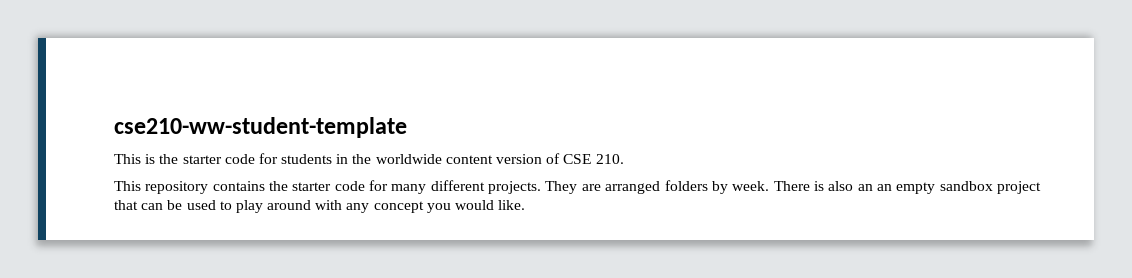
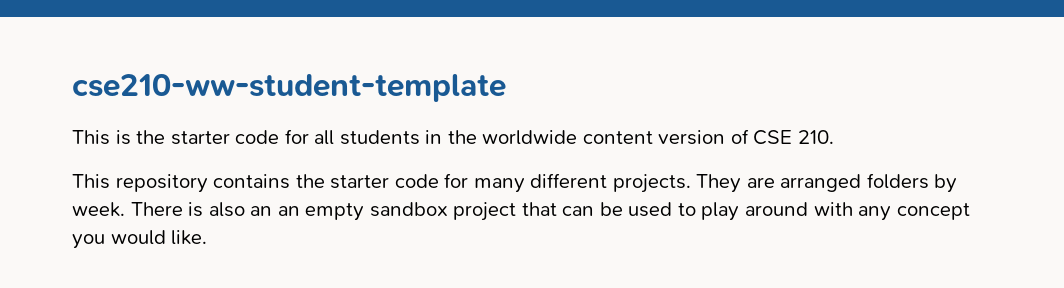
(278, 158) none -> [314,130,335,145] all

